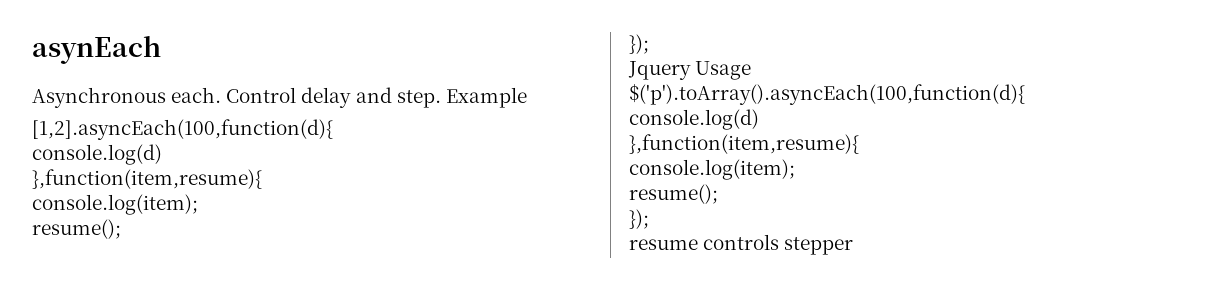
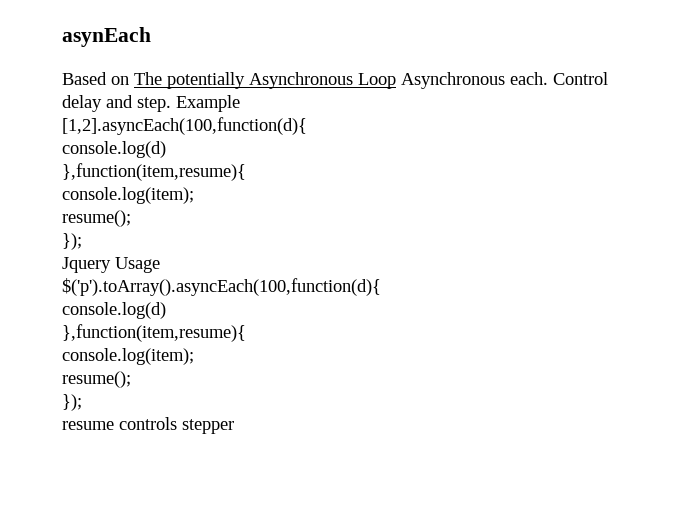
(161, 49) none -> [62,72,396,89] Based on The potentially Asynchronous Loop

